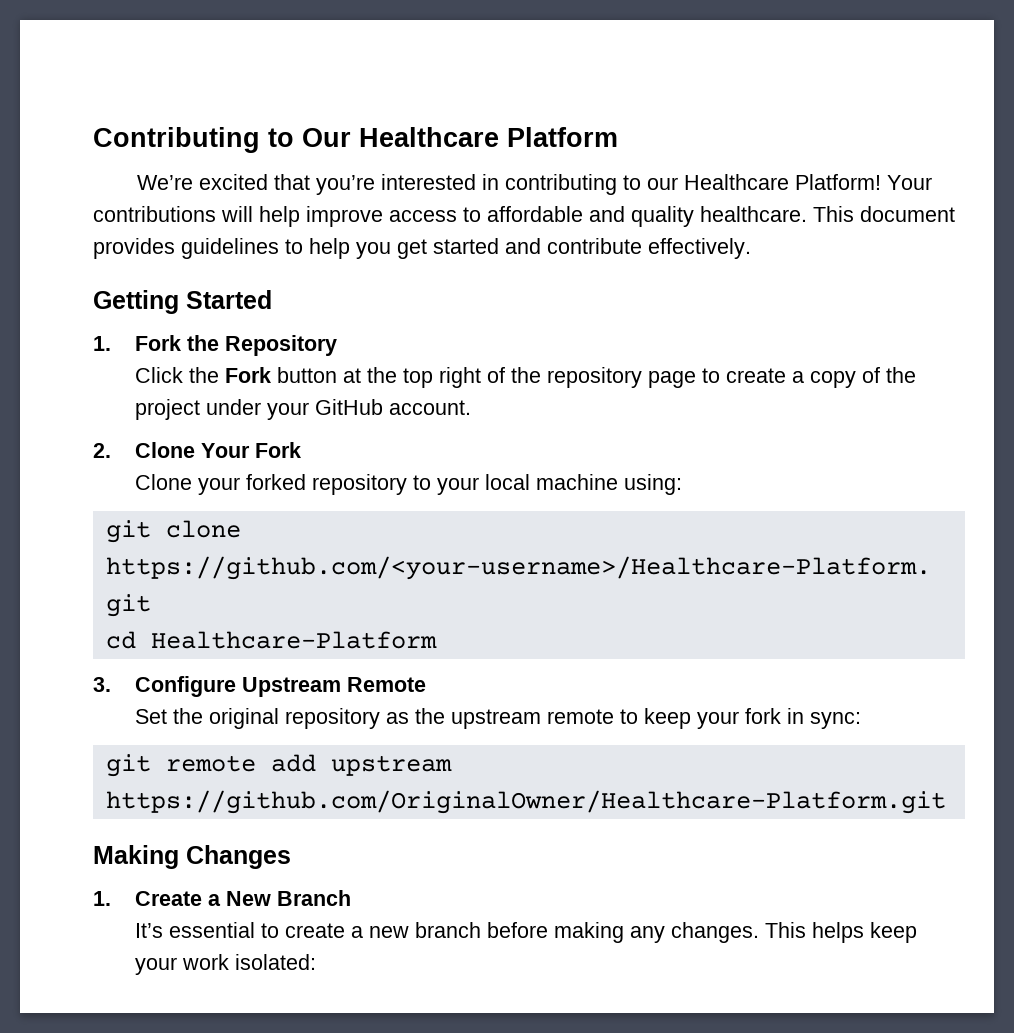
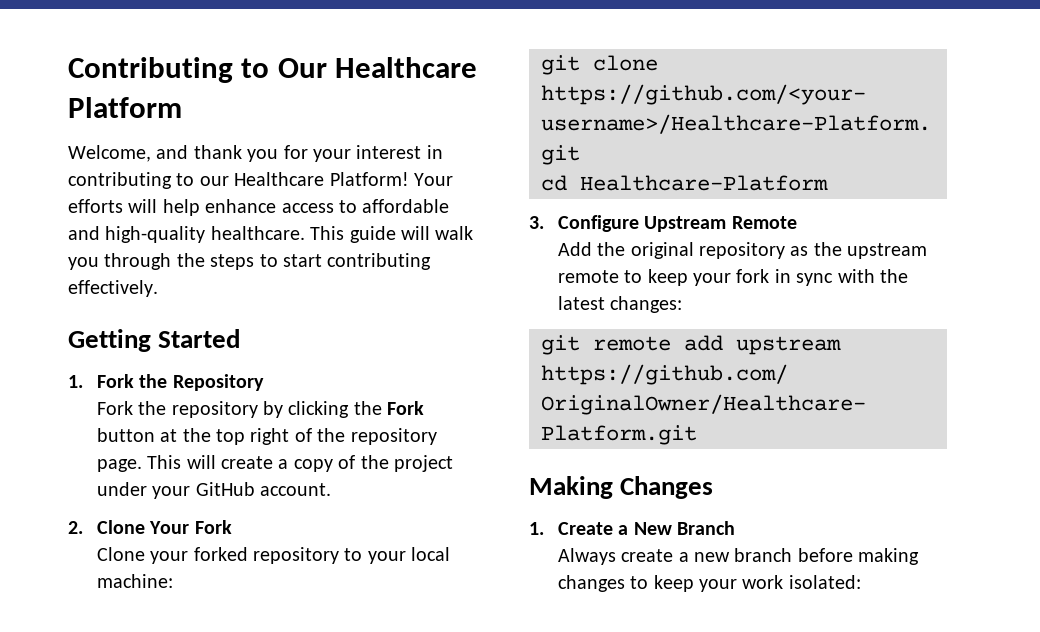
[137,174,477,195] We’re excited that you’re interested -> [68,145,422,162] Welcome, and thank you for your interest
[93,206,216,222] contributions -> [68,199,123,213] efforts
[306,206,383,227] improve -> [205,199,277,213] enhance
[631,206,694,227] quality -> [105,226,206,243] high-quality
[860,206,955,222] [93,238,642,259] document provides guidelines to help you get started and contribute -> [349,226,474,243] [68,253,432,270] guide will walk you through the steps to start contributing
[135,367,184,383] Click -> [96,401,350,418] Fork the repository by clicking
[648,368,721,388] page to -> [96,455,216,472] page. This will
[536,474,683,495] machine using: -> [96,574,173,588] machine:
[135,709,168,724] Set -> [557,242,592,256] Add
[810,712,862,729] sync: -> [796,269,908,286] [557,296,683,313] sync with the latest changes:
[135,922,280,938] It’s essential to -> [557,548,616,565] Always
[630,922,865,943] any changes. This helps -> [557,575,649,592] changes to

